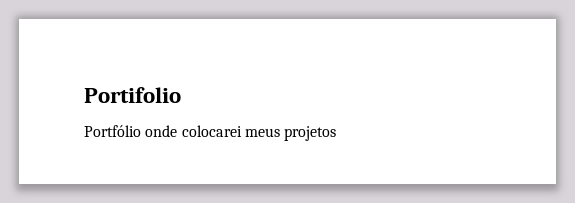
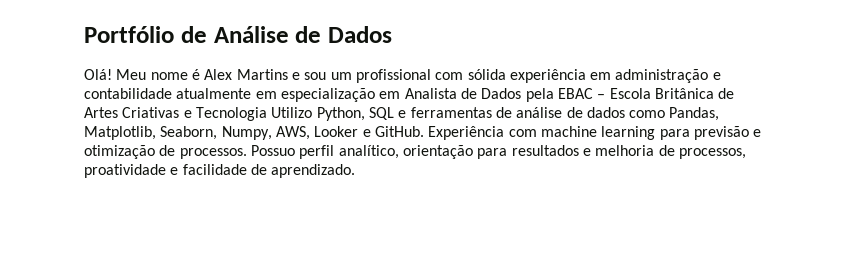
[84,87,181,103] [84,125,337,141] Portifolio // Portfólio onde colocarei meus projetos -> [84,26,392,43] [84,69,721,83] [84,88,735,102] [84,107,720,121] [84,126,762,140] [84,145,746,159] [84,164,356,178] Portfólio de Análise de Dados // Olá! Meu nome é Alex Martins e sou um profissional com sólida experiência em administração e contabilidade atualmente em especialização em Analista de Dados pela EBAC – Escola Britânica de Artes Criativas e Tecnologia Utilizo Python, SQL e ferramentas de análise de dados como Pandas, Matplotlib, Seaborn, Numpy, AWS, Looker e GitHub. Experiência com machine learning para previsão e otimização de processos. Possuo perfil analítico, orientação para resultados e melhoria de processos, proatividade e facilidade de aprendizado.

